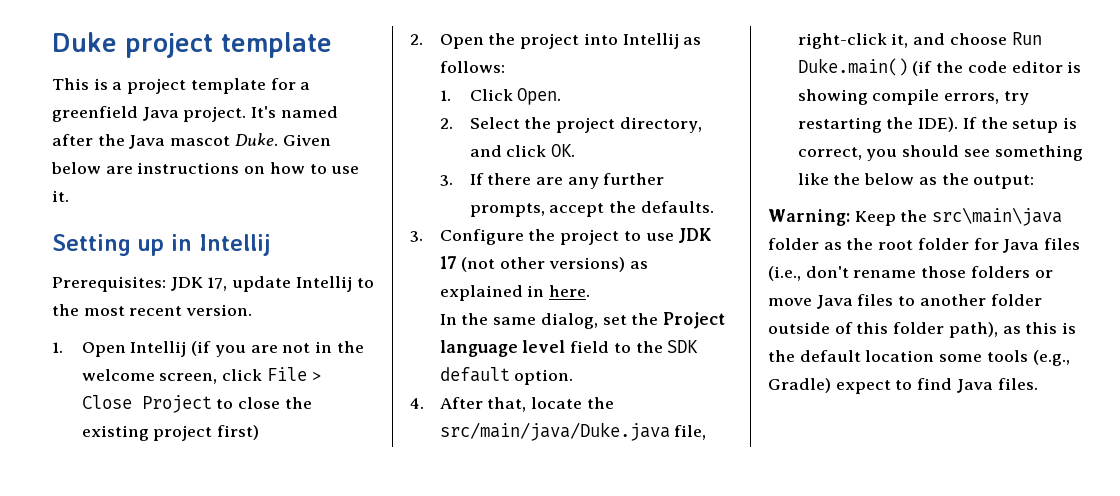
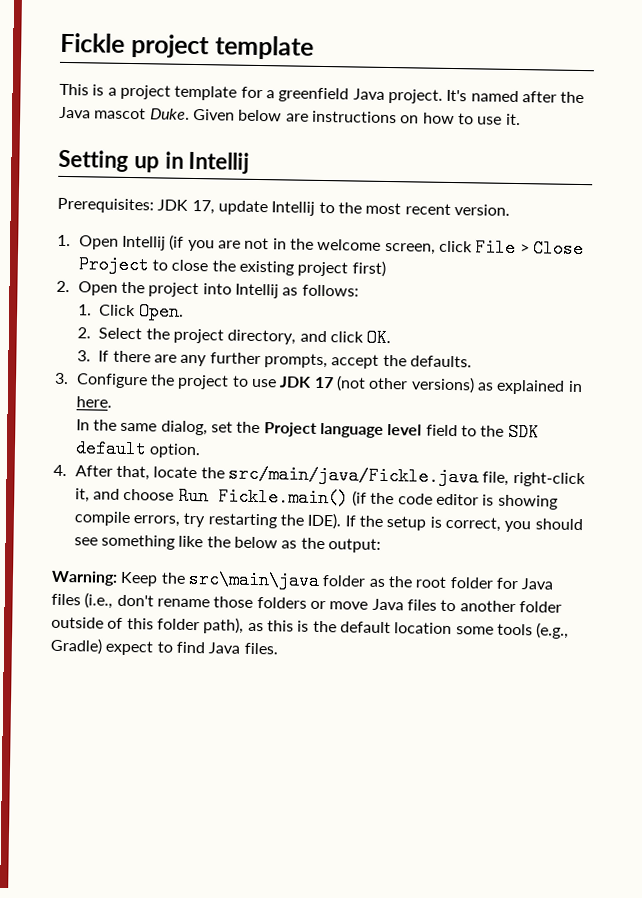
[52,32,117,52] Duke -> [60,32,125,53] Fickle
[439,422,670,441] src/main/java/Duke.java -> [228,464,480,487] src/main/java/Fickle.java
[797,58,908,76] Duke.main() -> [217,487,349,508] Fickle.main()

